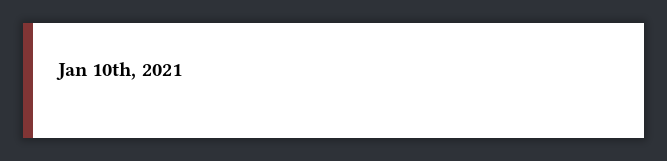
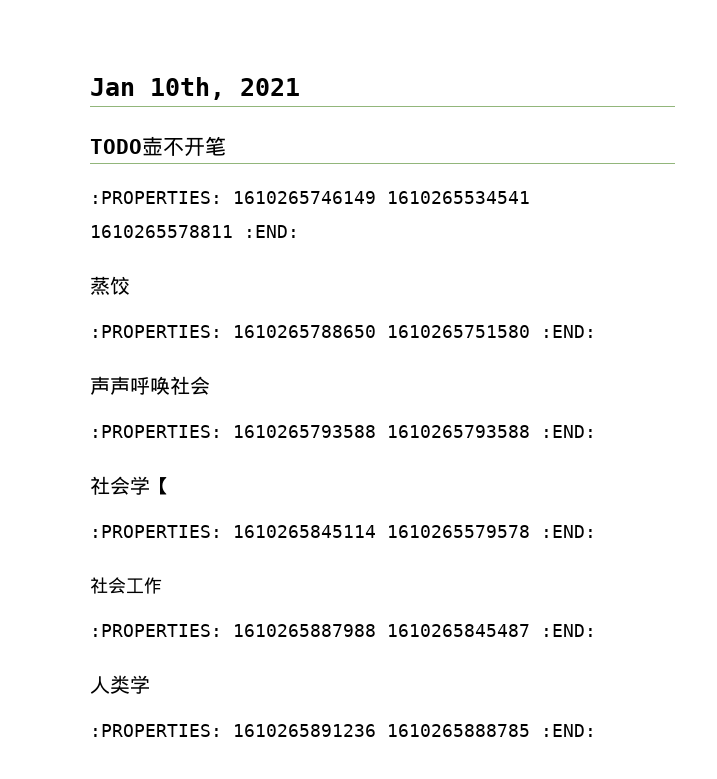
(182, 70) none -> [90,136,226,157] [90,191,530,204] [90,225,299,238] [90,276,130,295] [90,325,596,338] [90,376,210,395] [90,425,596,438] [90,476,170,495] [90,525,596,538] [90,577,162,594] [90,624,596,637] [90,675,150,694] [90,724,596,737] // TODO壶不开笔 // :PROPERTIES: 1610265746149 1610265534541 1610265578811 :END: // 蒸饺 // :PROPERTIES: 1610265788650 1610265751580 :END: // 声声呼唤社会 // :PROPERTIES: 1610265793588 1610265793588 :END: // 社会学【 // :PROPERTIES: 1610265845114 1610265579578 :END: // 社会工作 // :PROPERTIES: 1610265887988 1610265845487 :END: // 人类学 // :PROPERTIES: 1610265891236 1610265888785 :END:

